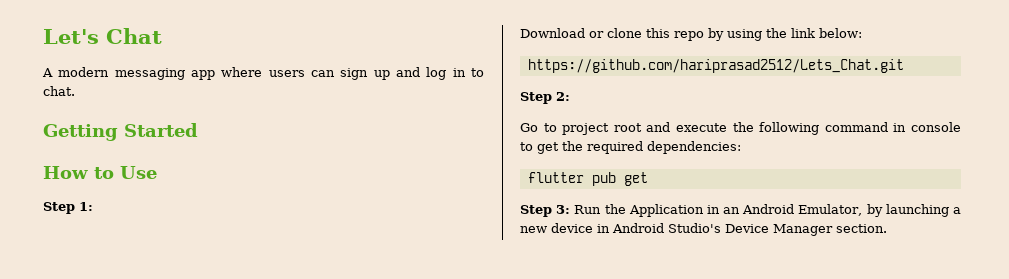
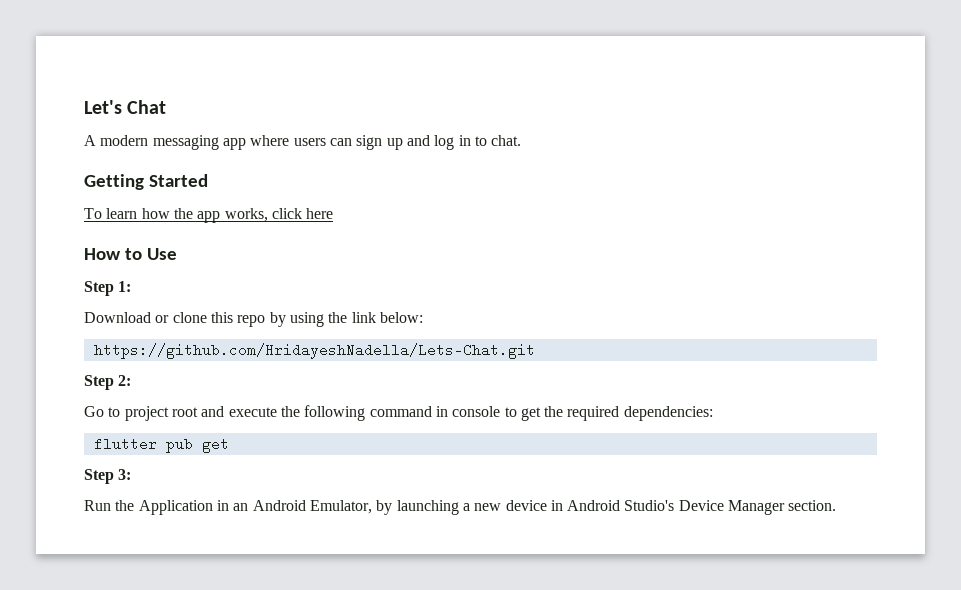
(198, 130) none -> [84,208,334,223] // To learn how the app works, click here
[527,59,904,73] https://github.com/hariprasad2512/Lets_Chat.git -> [93,343,535,359] https://github.com/HridayeshNadella/Lets-Chat.git
(571, 209) none -> (132, 474) //

